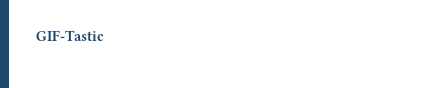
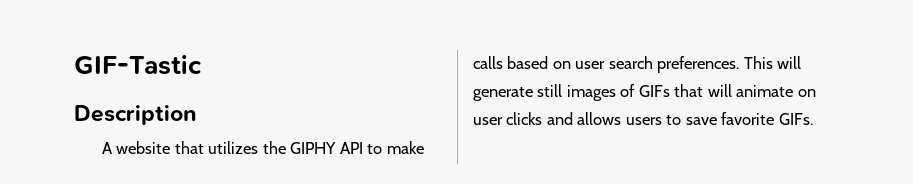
(104, 35) none -> [74,105,197,125] [101,141,424,154] [473,56,802,73] [473,84,816,101] [473,112,813,125] // Description // A website that utilizes the GIPHY API to make calls based on user search preferences. This will generate still images of GIFs that will animate on user clicks and allows users to save favorite GIFs.

